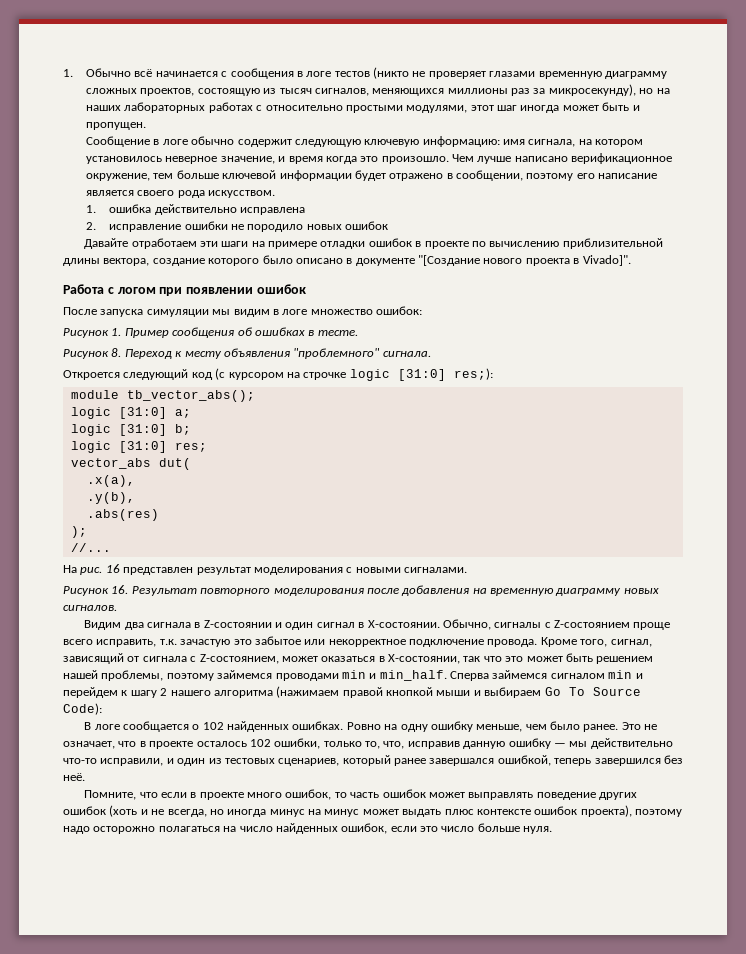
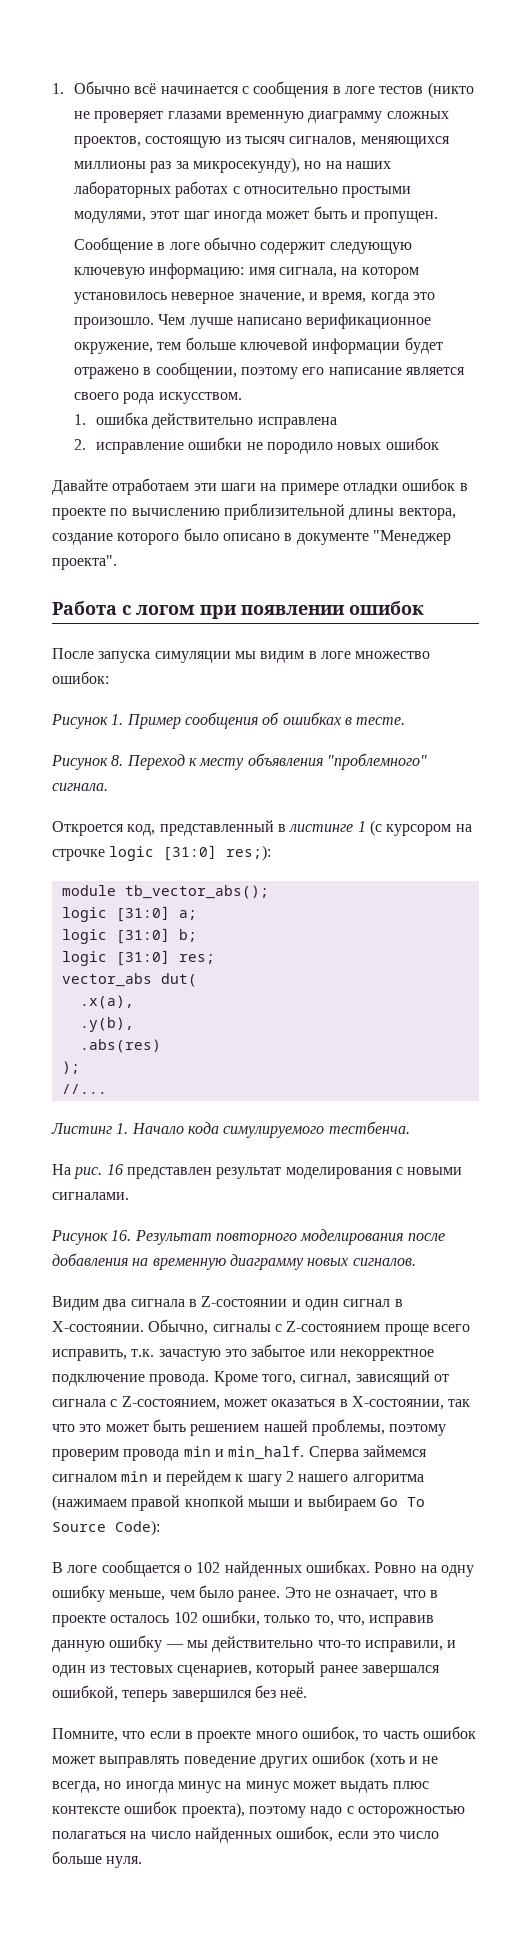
[288,156,323,164] время -> [322,292,367,304] время,
[418,255,631,266] "[Создание нового проекта в Vivado]". -> [372,530,451,545] [52,555,117,570] "Менеджер проекта".
[123,369,213,380] следующий код -> [127,820,366,836] код, представленный в листинге 1
(111, 547) none -> [51,1121,410,1138] // Листинг 1. Начало кода симулируемого тестбенча.
[217,670,339,681] займемся проводами -> [52,1449,180,1461] проверим провода
[93,826,156,834] осторожно -> [346,1806,465,1818] с осторожностью

